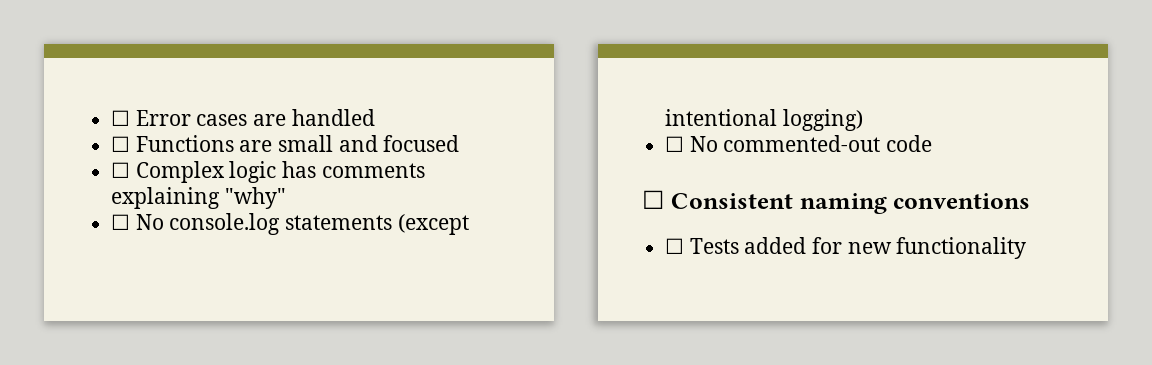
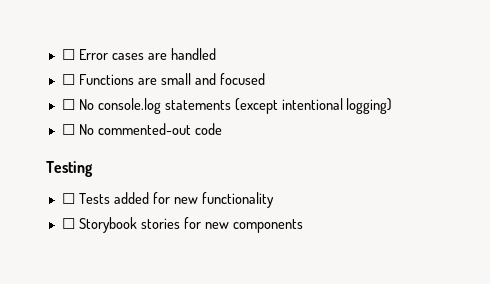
[111,161,425,183] [111,187,286,209] // ☐ Complex logic has comments explaining "why" -> (265, 79) none
[642,190,1031,214] ☐ Consistent naming conventions -> [46,161,93,177] Testing
(1027, 248) none -> [61,217,303,233] // ☐ Storybook stories for new components

